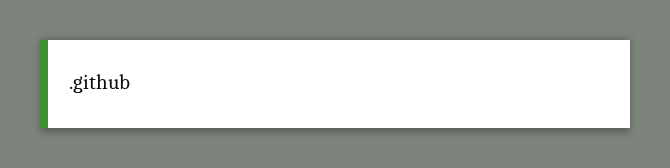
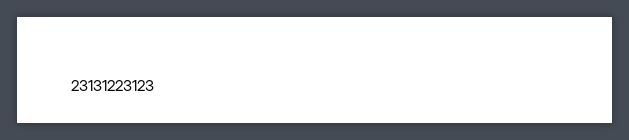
[69,74,130,93] .github -> [71,80,154,91] 23131223123

